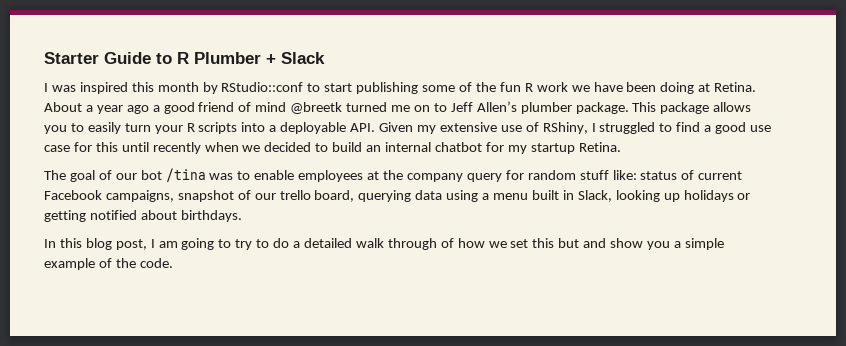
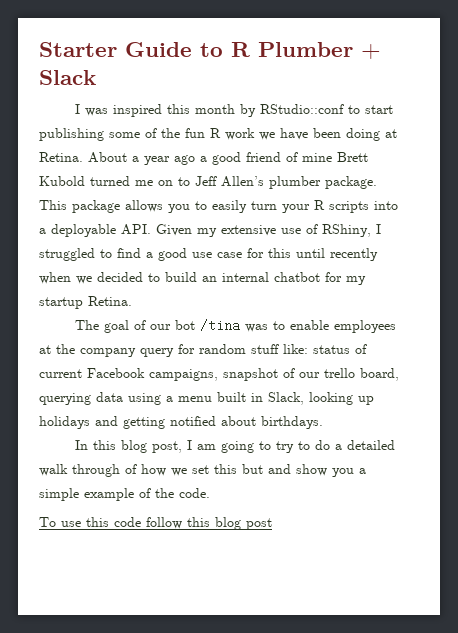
[255,102,343,114] mind @breetk -> [302,152,368,162] [39,176,85,186] mine Brett Kubold
[737,193,751,200] or -> [95,416,118,426] and
(173, 263) none -> [39,517,272,530] // To use this code follow this blog post

